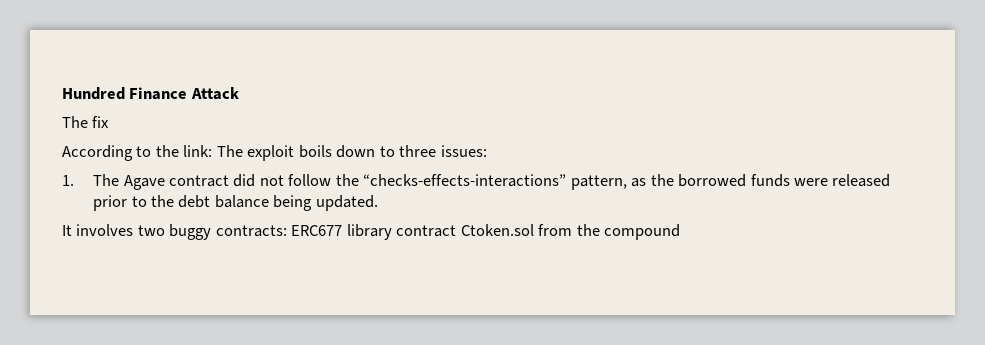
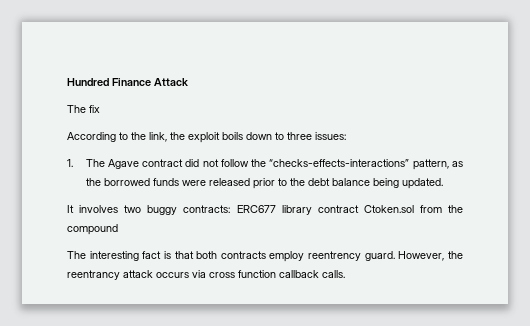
[183,145,243,157] link: The -> [149,132,185,142] link, the
(681, 232) none -> [67,251,463,262] [67,270,345,280] // The interesting fact is that both contracts employ reentrency guard. However, the reentrancy attack occurs via cross function callback calls.

